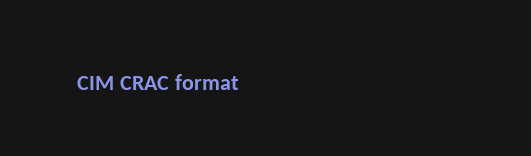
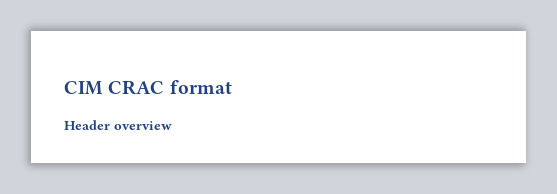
(239, 82) none -> [64,120,172,130] // Header overview

